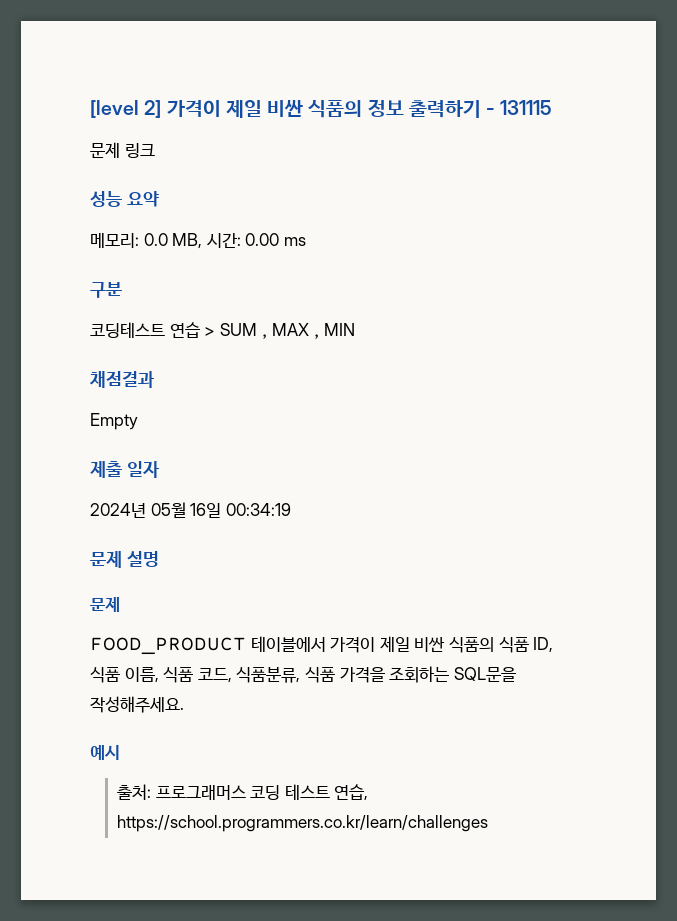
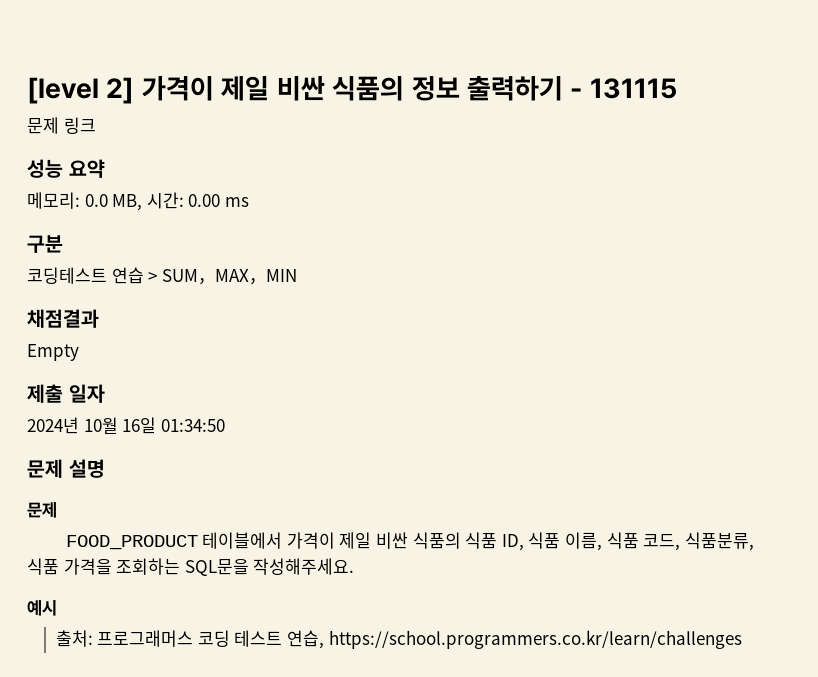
[150,502,291,518] 05월 16일 00:34:19 -> [83,417,225,434] 10월 16일 01:34:50

